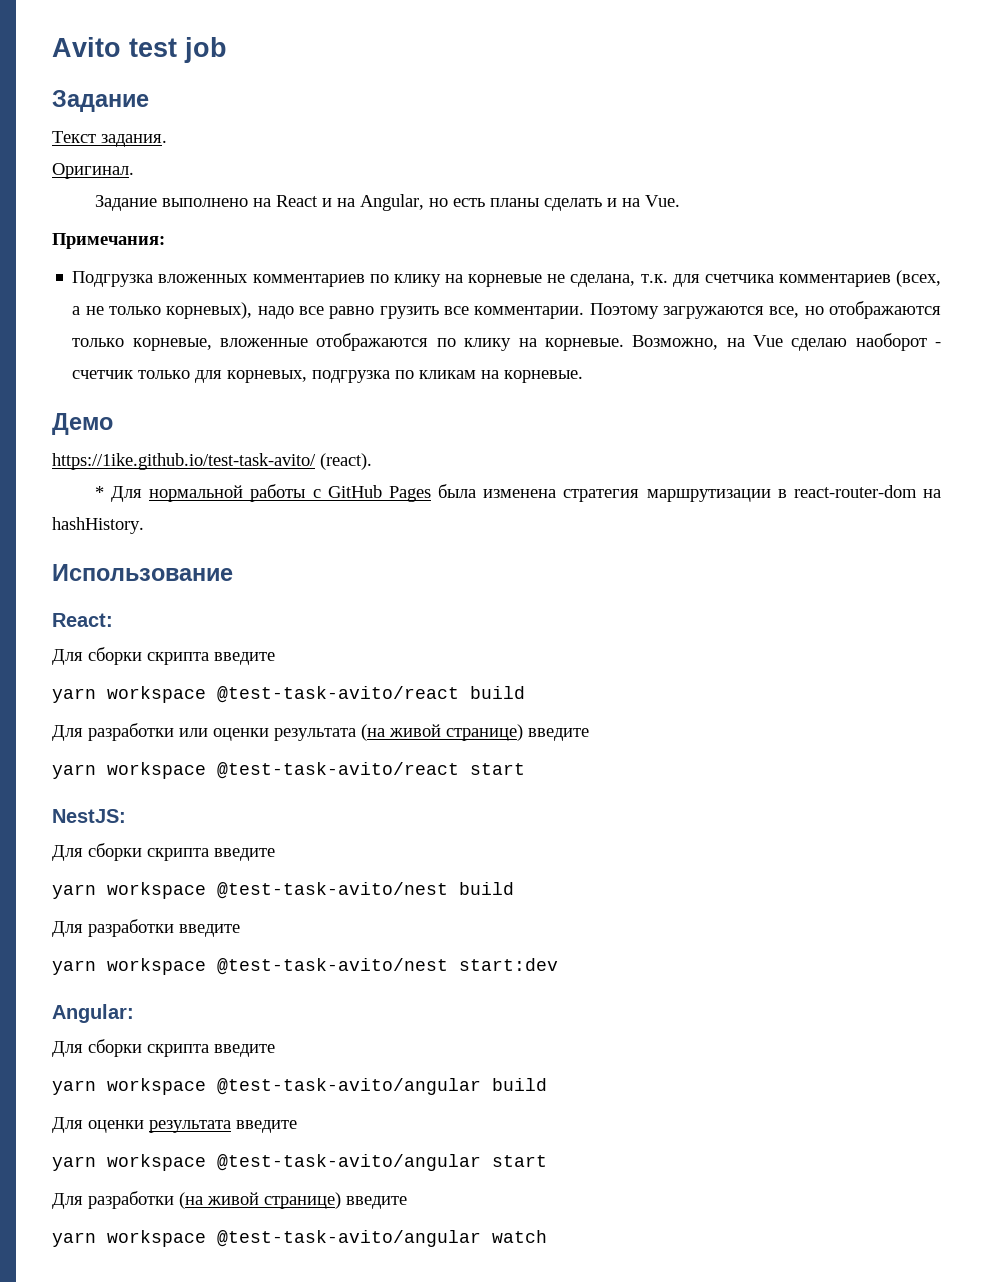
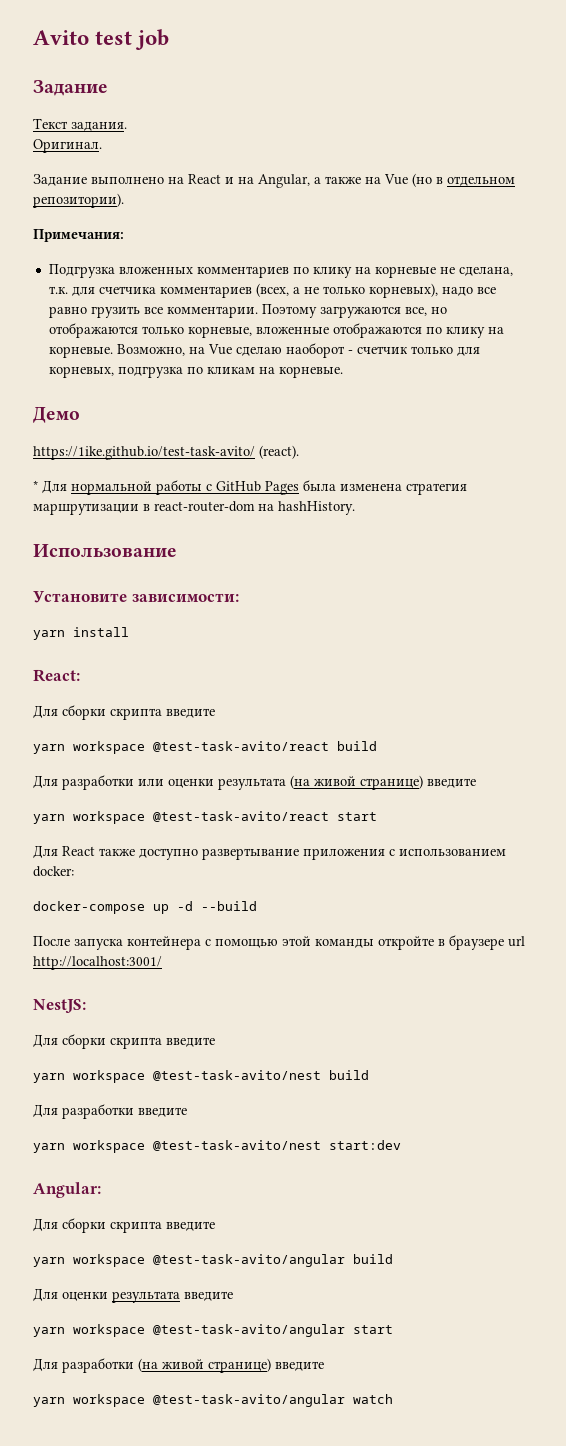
[428,195,680,211] но есть планы сделать и на Vue. -> [314,173,515,187] [33,193,124,208] а также на Vue (но в отдельном репозитории).
(233, 572) none -> [33,591,239,603] [33,627,129,640] // Установите зависимости: // yarn install
(525, 769) none -> [33,845,506,860] [33,866,74,877] [33,901,257,914] [33,935,525,950] [33,956,162,970] // Для React также доступно развертывание приложения с использованием docker: // docker-compose up -d --build // После запуска контейнера с помощью этой команды откройте в браузере url http://localhost:3001/

